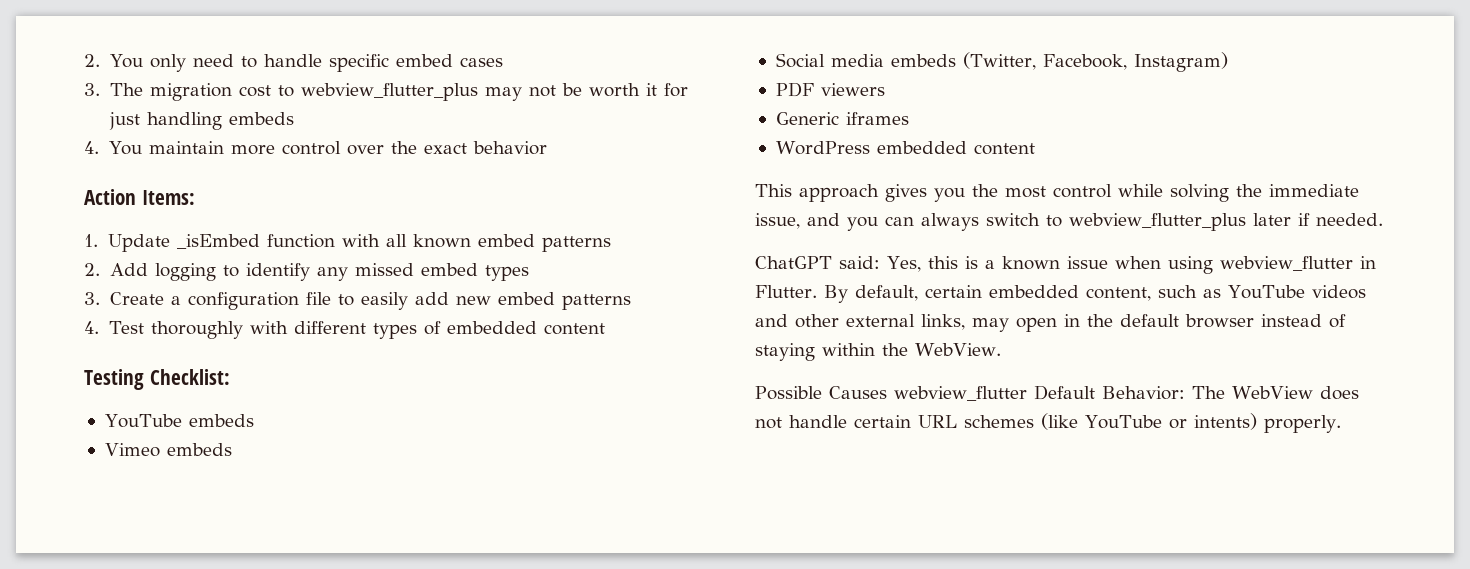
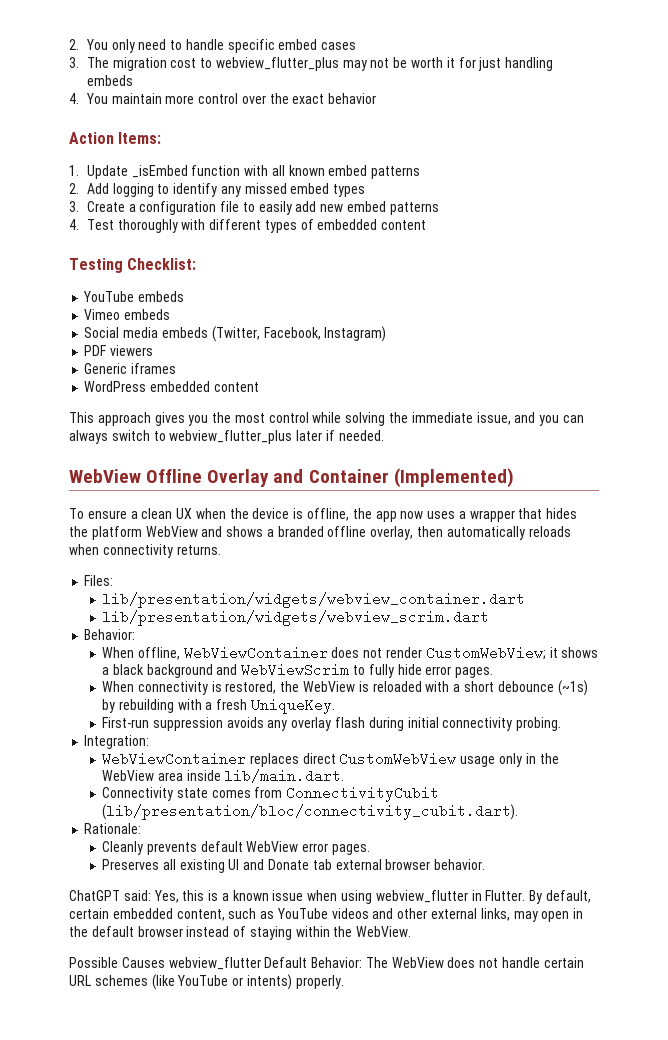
(1383, 219) none -> [69,468,514,488] [69,508,578,522] [69,526,571,540] [69,544,221,558] [84,575,114,586] [102,592,526,608] [102,610,490,626] [84,629,136,640] [102,646,599,660] [102,663,494,678] [102,680,588,696] [102,698,336,714] [102,717,562,731] [84,735,150,749] [102,752,559,767] [102,769,345,783] [102,786,440,802] [102,804,519,820] [84,823,142,834] [102,841,371,855] [102,859,486,873] // WebView Offline Overlay and Container (Implemented) // To ensure a clean UX when the device is offline, the app now uses a wrapper that hides the platform WebView and shows a branded offline overlay, then automatically reloads when connectivity returns. // Files: // lib/presentation/widgets/webview_container.dart // lib/presentation/widgets/webview_scrim.dart // Behavior: // When offline, WebViewContainer does not render CustomWebView; it shows a black background and WebViewScrim to fully hide error pages. // When connectivity is restored, the WebView is reloaded with a short debounce (~1s) by rebuilding with a fresh UniqueKey. // First-run suppression avoids any overlay flash during initial connectivity probing. // Integration: // WebViewContainer replaces direct CustomWebView usage only in the WebView area inside lib/main.dart. // Connectivity state comes from ConnectivityCubit (lib/presentation/bloc/connectivity_cubit.dart). // Rationale: // Cleanly prevents default WebView error pages. // Preserves all existing UI and Donate tab external browser behavior.

